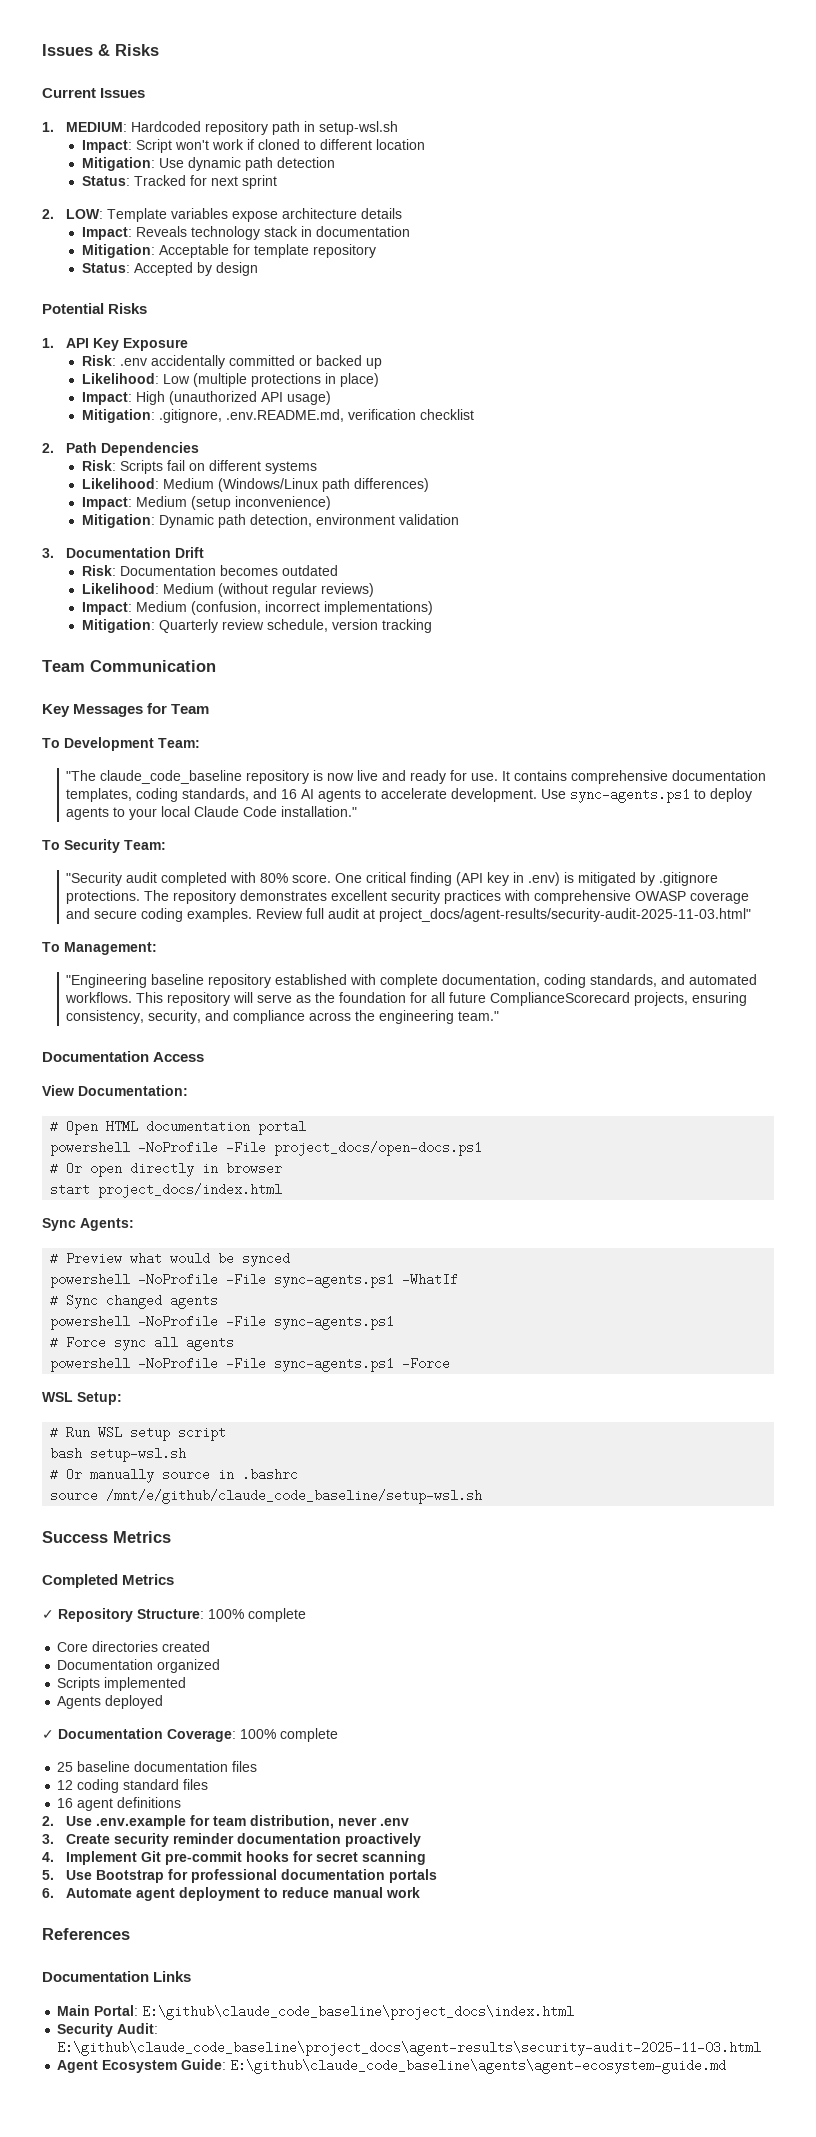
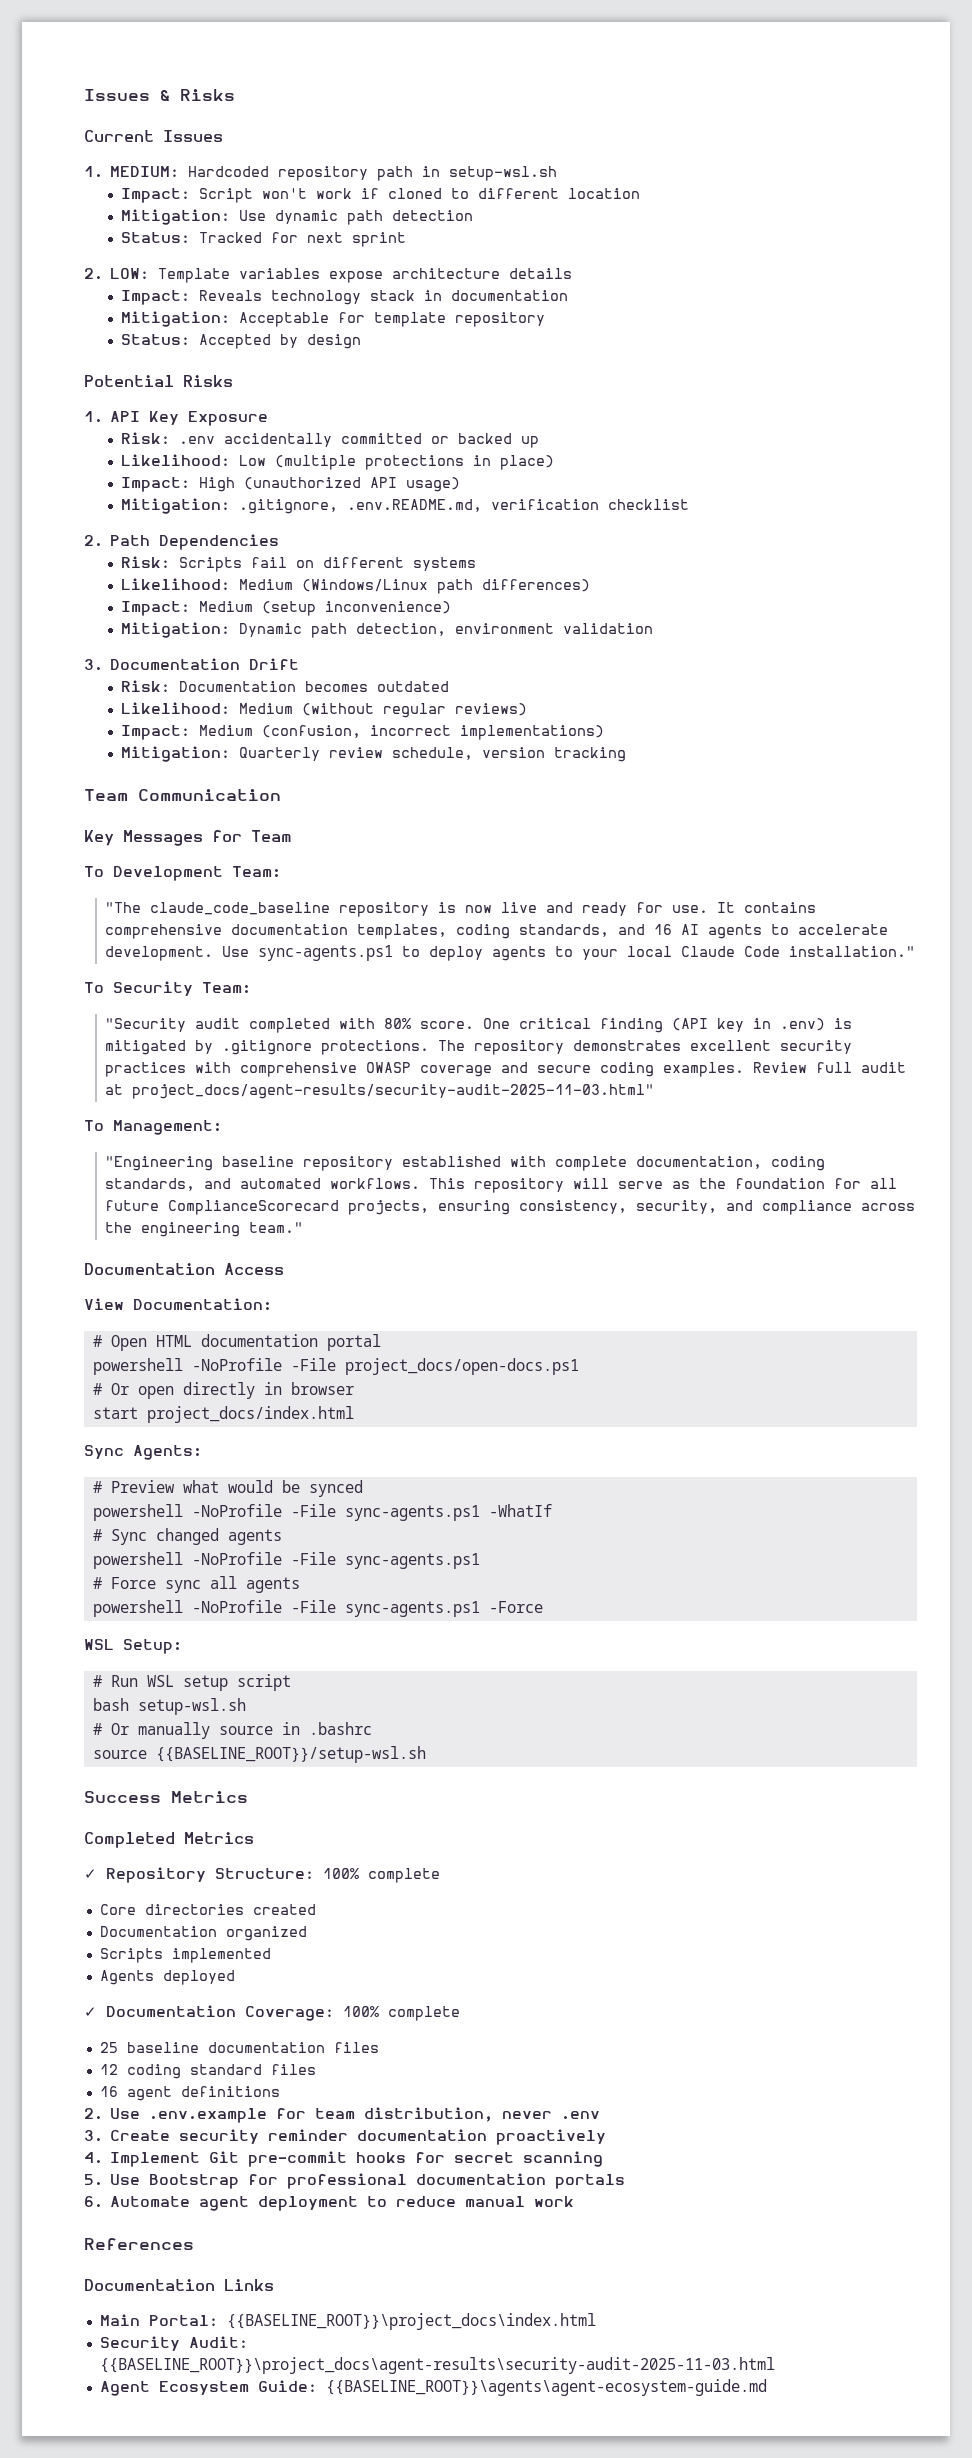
[106,1489,483,1504] /mnt/e/github/claude_code_baseline/setup-wsl.sh -> [155,1746,426,1763] {{BASELINE_ROOT}}/setup-wsl.sh
[142,2005,575,2020] E:\github\claude_code_baseline\project_docs\index.html -> [226,2313,596,2330] {{BASELINE_ROOT}}\project_docs\index.html
[57,2041,762,2056] E:\github\claude_code_baseline\project_docs\agent-results\security-audit-2025-11-03.html -> [99,2357,775,2374] {{BASELINE_ROOT}}\project_docs\agent-results\security-audit-2025-11-03.html
[230,2059,727,2074] E:\github\claude_code_baseline\agents\agent-ecosystem-guide.md -> [325,2379,767,2396] {{BASELINE_ROOT}}\agents\agent-ecosystem-guide.md

